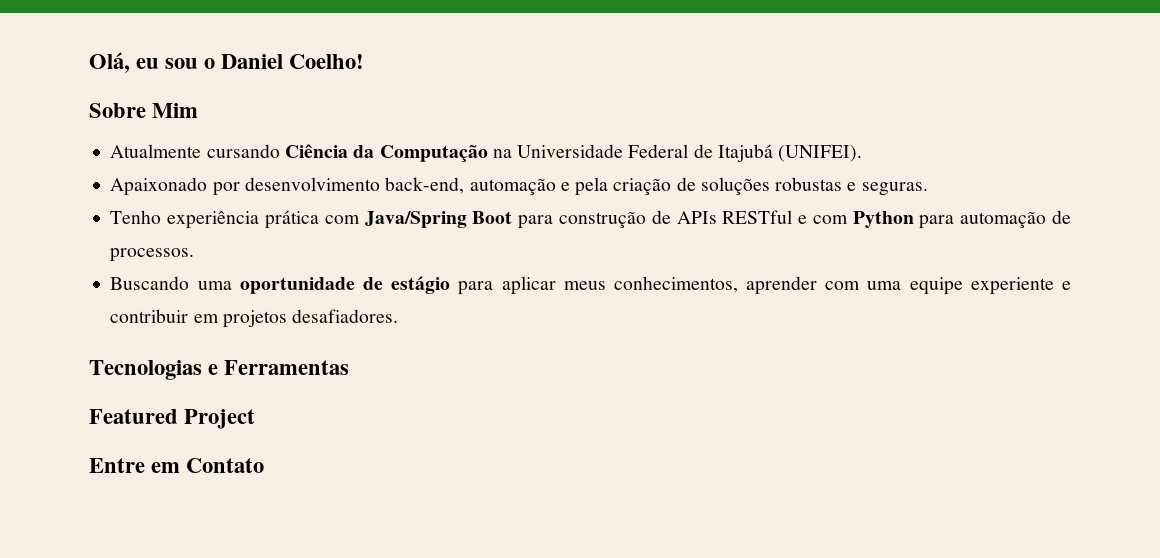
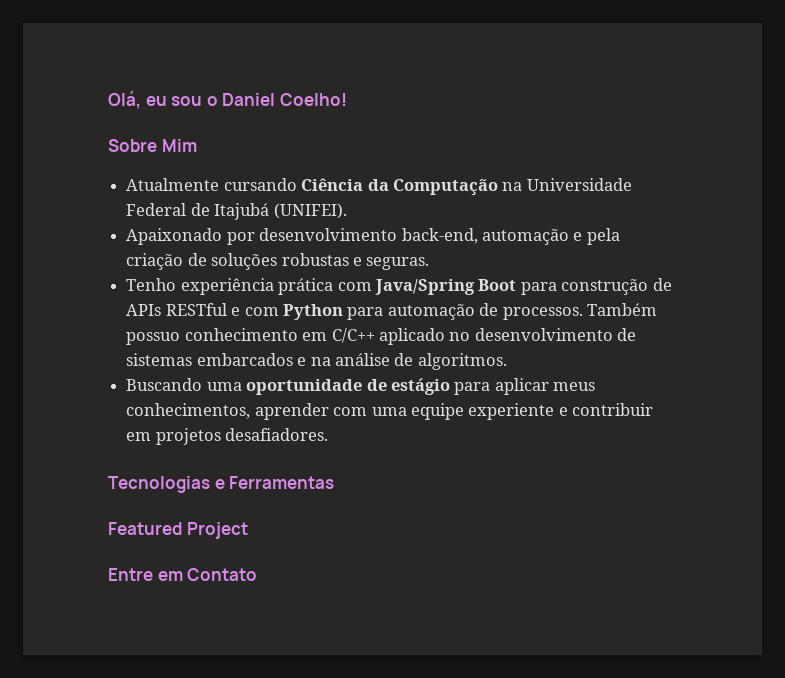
(195, 255) none -> [587,303,658,316] [126,328,637,345] [126,353,507,370] Também possuo conhecimento em C/C++ aplicado no desenvolvimento de sistemas embarcados e na análise de algoritmos.

